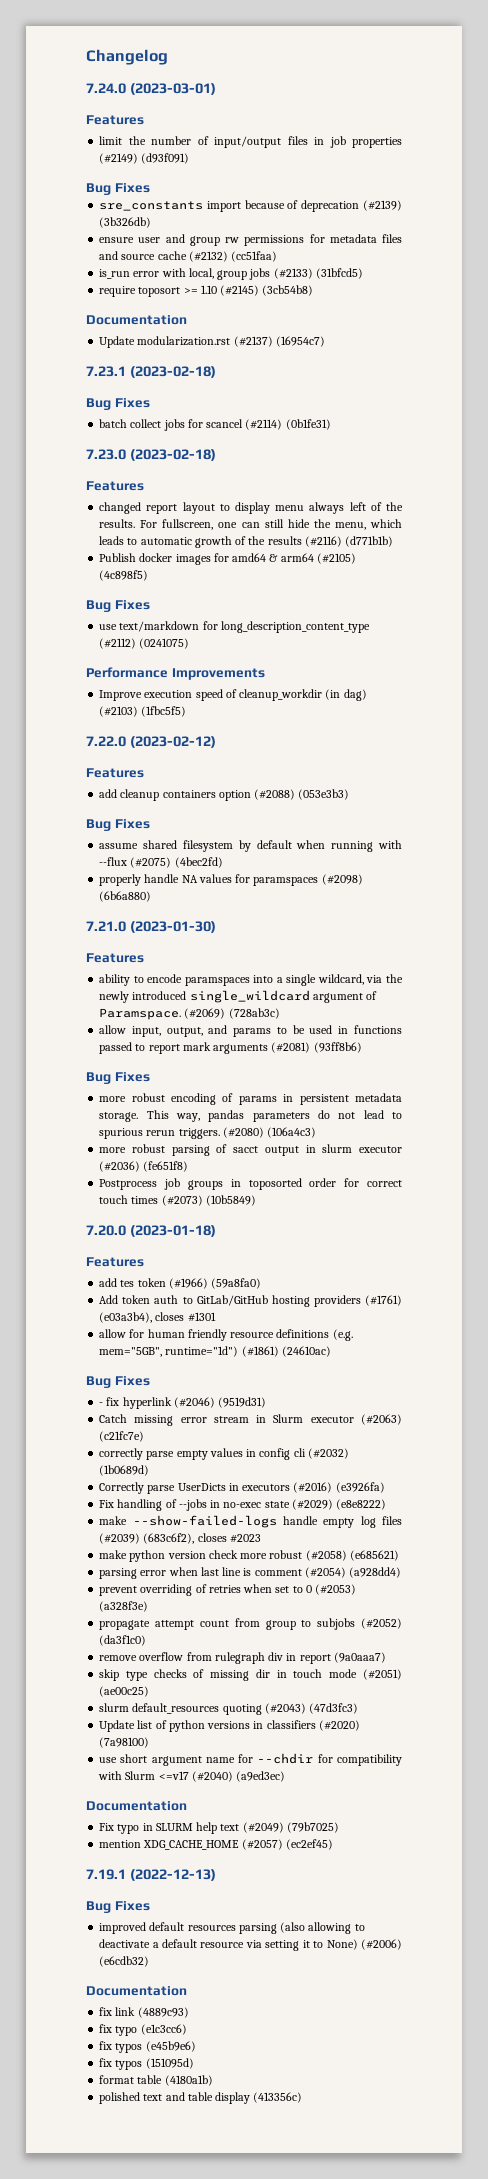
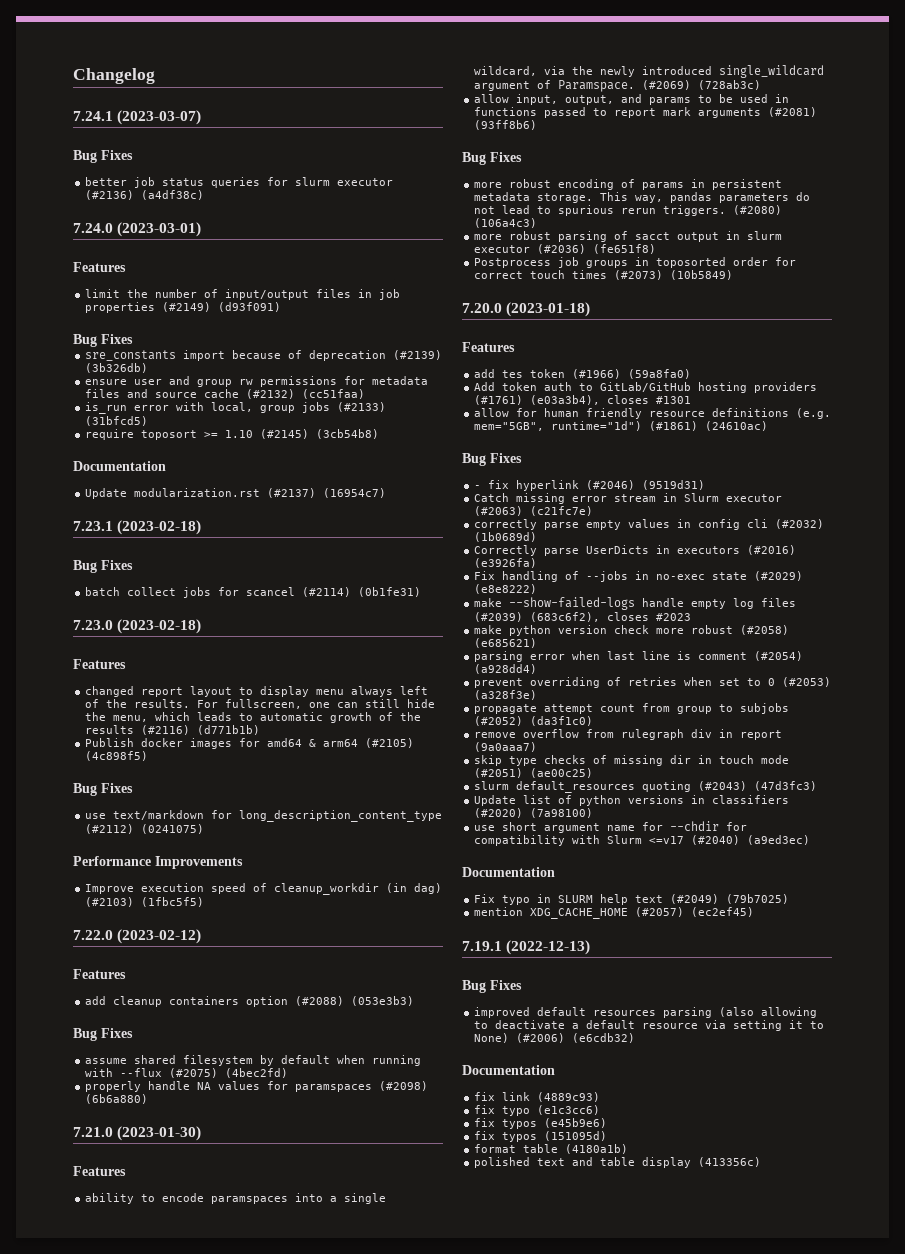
(168, 57) none -> [73,110,202,125] [73,150,133,163] [85,177,394,188] [85,190,205,200] // 7.24.1 (2023-03-07) // Bug Fixes // better job status queries for slurm executor (#2136) (a4df38c)

